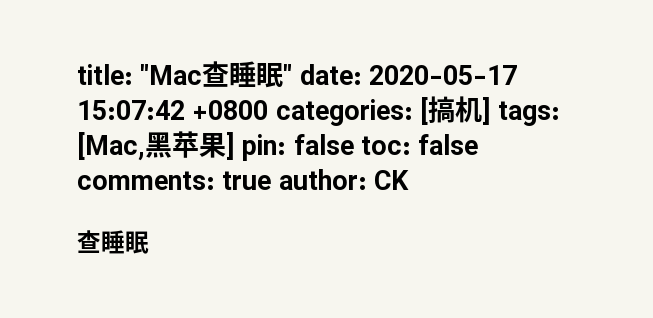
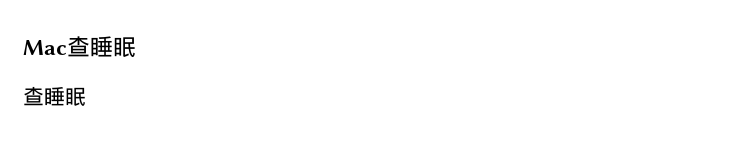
[77,61,517,88] [77,96,561,126] [77,131,479,161] [77,169,409,190] title: "Mac查睡眠" date: 2020-05-17 15:07:42 +0800 categories: [搞机] tags: [Mac,黑苹果] pin: false toc: false comments: true author: CK -> [23,36,136,58] Mac查睡眠

